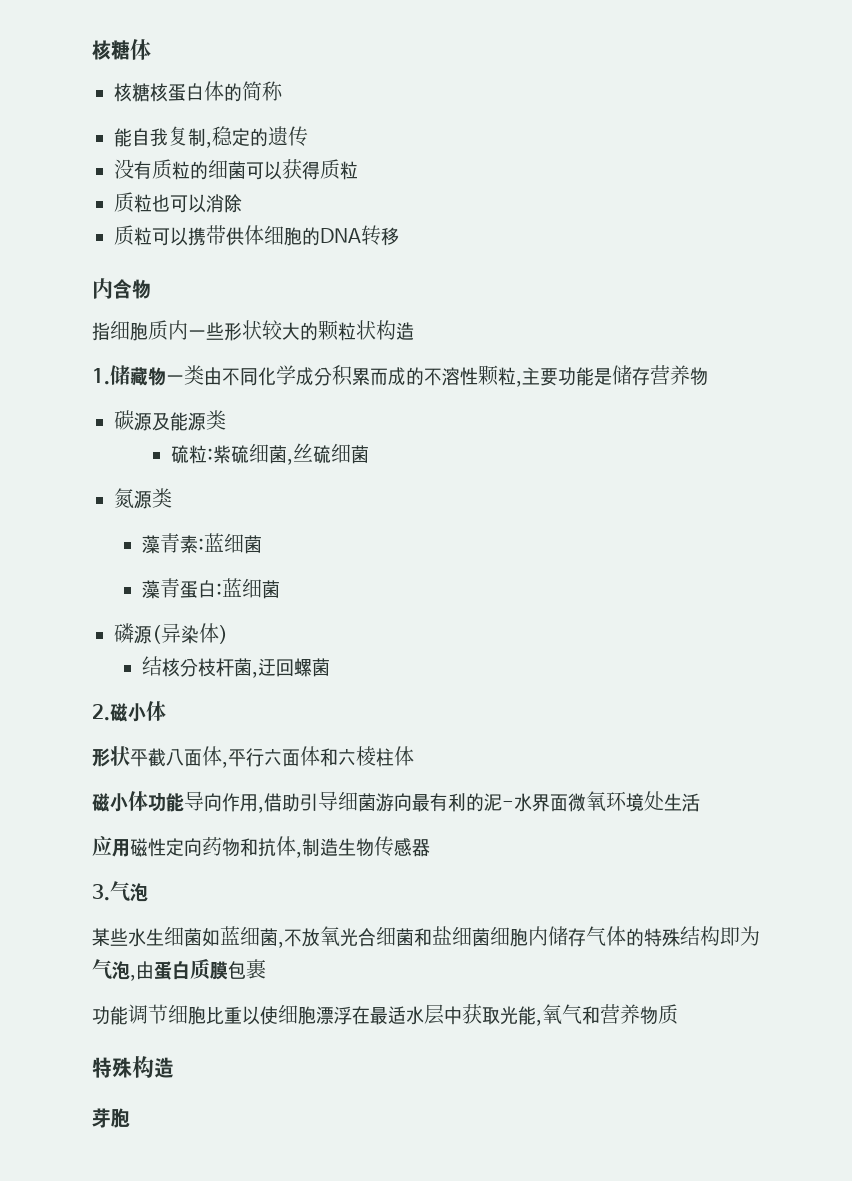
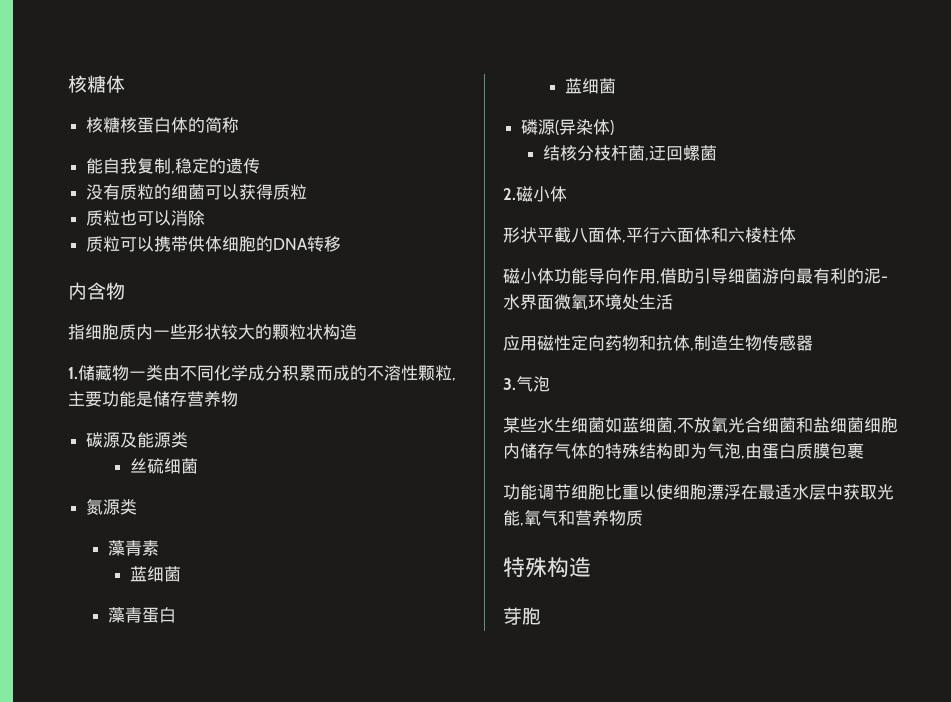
[170,443,293,465] 硫粒:紫硫细菌, -> (189, 440) none
[198,538,205,551] : -> (160, 548) //
[216,583,223,596] : -> (177, 615) //

